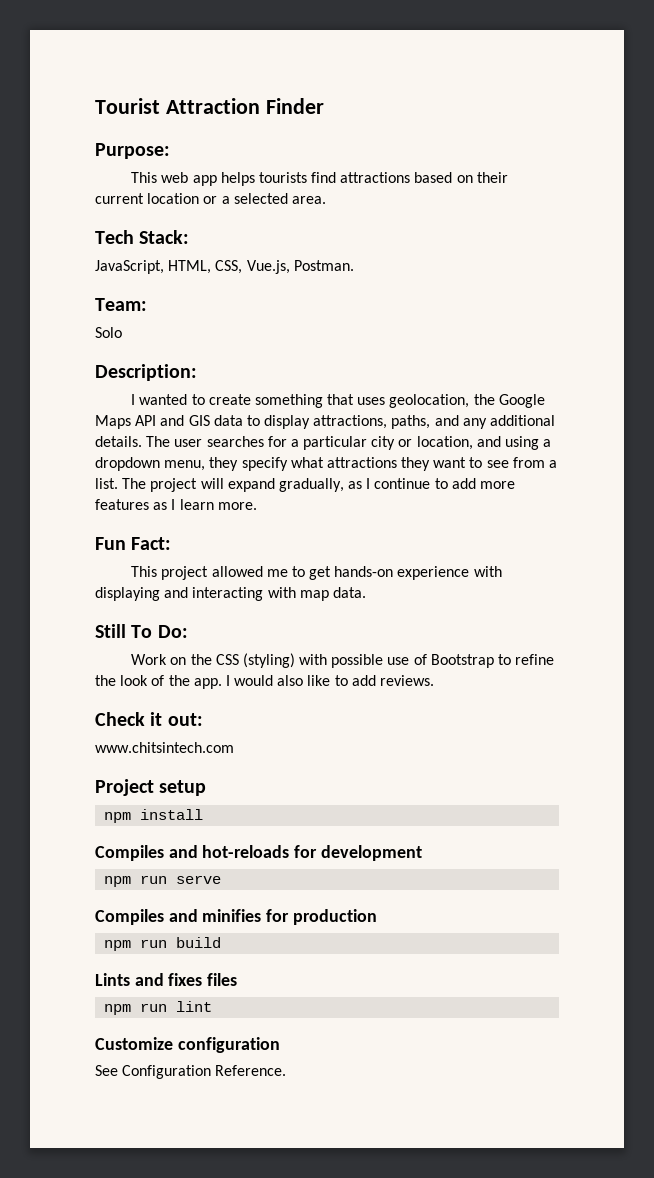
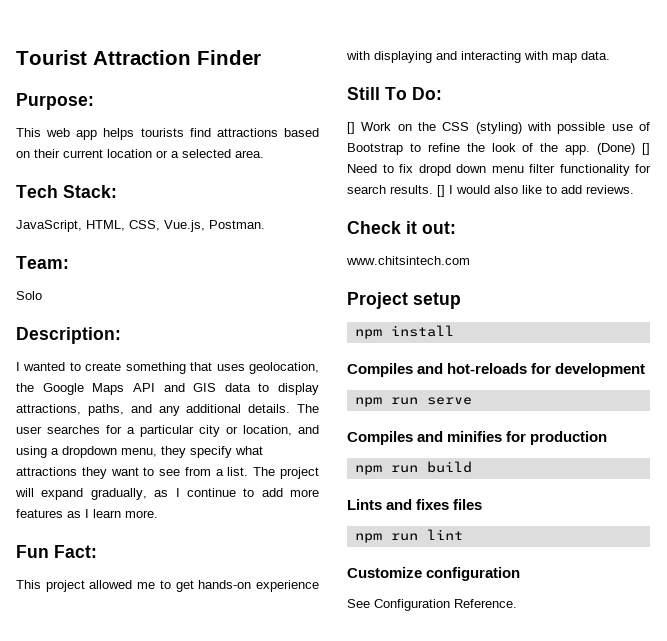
(188, 631) none -> [347,122,355,134] []
(222, 683) none -> [597,143,650,155] [347,164,651,176] [347,185,445,197] (Done) [] Need to fix dropd down menu filter functionality for search results. []

